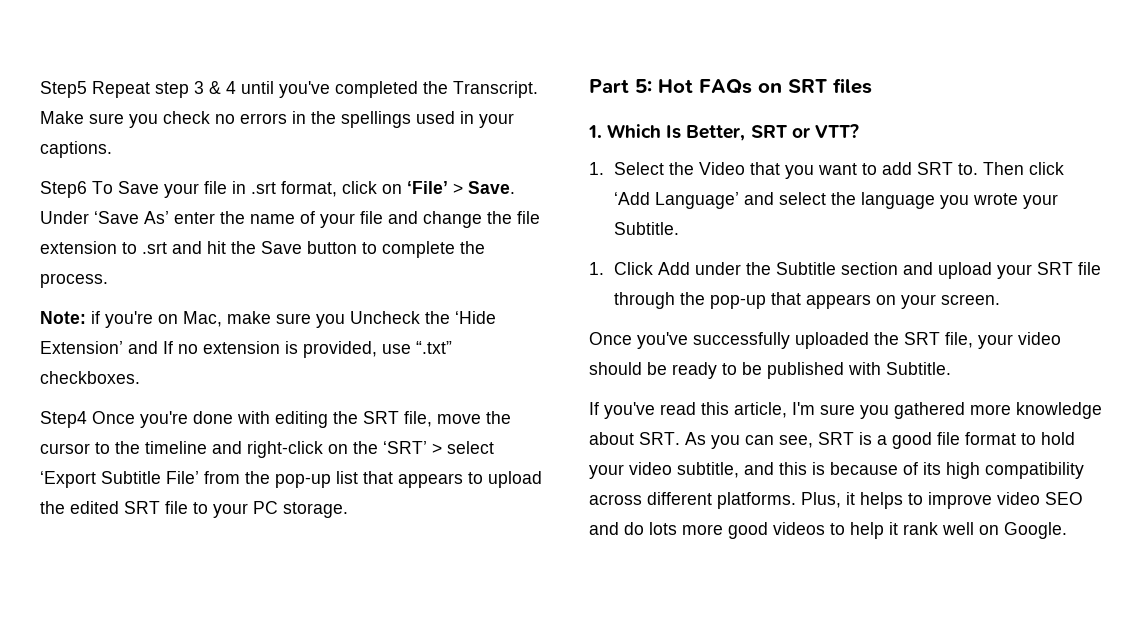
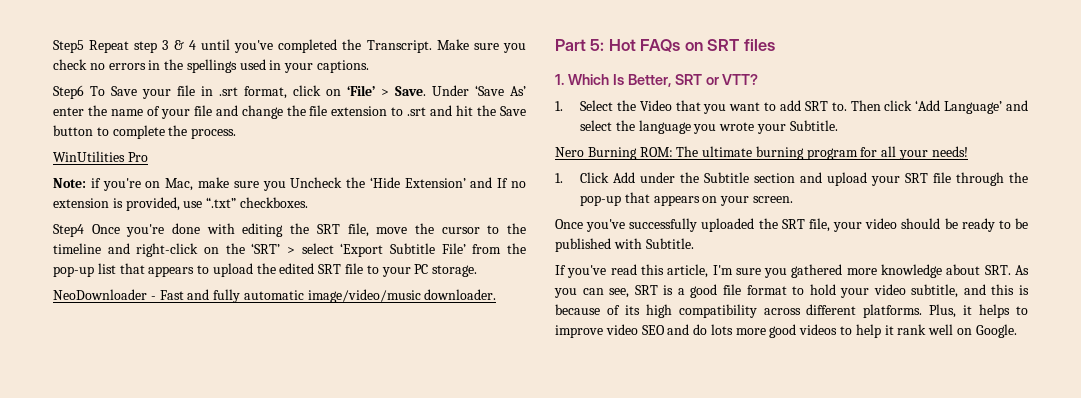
(108, 280) none -> [53,151,148,162] // WinUtilities Pro
(348, 510) none -> [53,289,497,303] // NeoDownloader - Fast and fully automatic image/video/music downloader.
(679, 228) none -> [555,146,968,160] // Nero Burning ROM: The ultimate burning program for all your needs!

